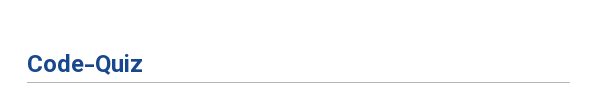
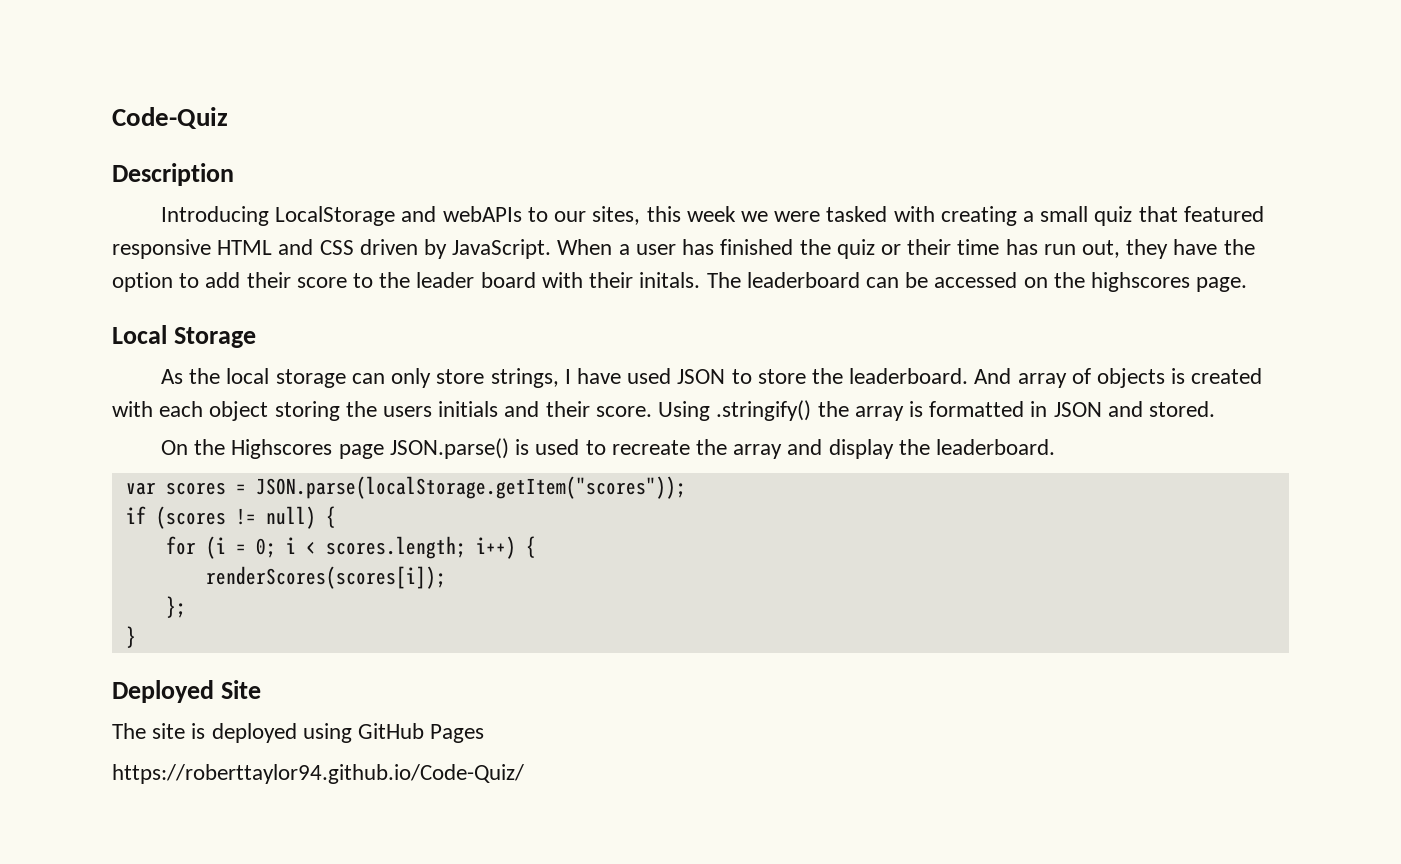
(143, 64) none -> [112,163,234,186] [161,206,1264,226] [112,239,1255,259] [112,272,1248,292] [112,325,256,348] [161,368,1263,388] [112,400,1215,421] [161,438,1055,459] [125,476,686,499] [125,506,336,529] [165,536,536,559] [205,566,446,589] [165,596,186,618] [125,626,136,648] [112,680,261,703] [112,723,485,743] [112,764,524,784] // Description // Introducing LocalStorage and webAPIs to our sites, this week we were tasked with creating a small quiz that featured responsive HTML and CSS driven by JavaScript. When a user has finished the quiz or their time has run out, they have the option to add their score to the leader board with their initals. The leaderboard can be accessed on the highscores page. // Local Storage // As the local storage can only store strings, I have used JSON to store the leaderboard. And array of objects is created with each object storing the users initials and their score. Using .stringify() the array is formatted in JSON and stored. // On the Highscores page JSON.parse() is used to recreate the array and display the leaderboard. // var scores = JSON.parse(localStorage.getItem("scores")); // if (scores != null) { // for (i = 0; i < scores.length; i++) { // renderScores(scores[i]); // }; // } // Deployed Site // The site is deployed using GitHub Pages // https://roberttaylor94.github.io/Code-Quiz/

